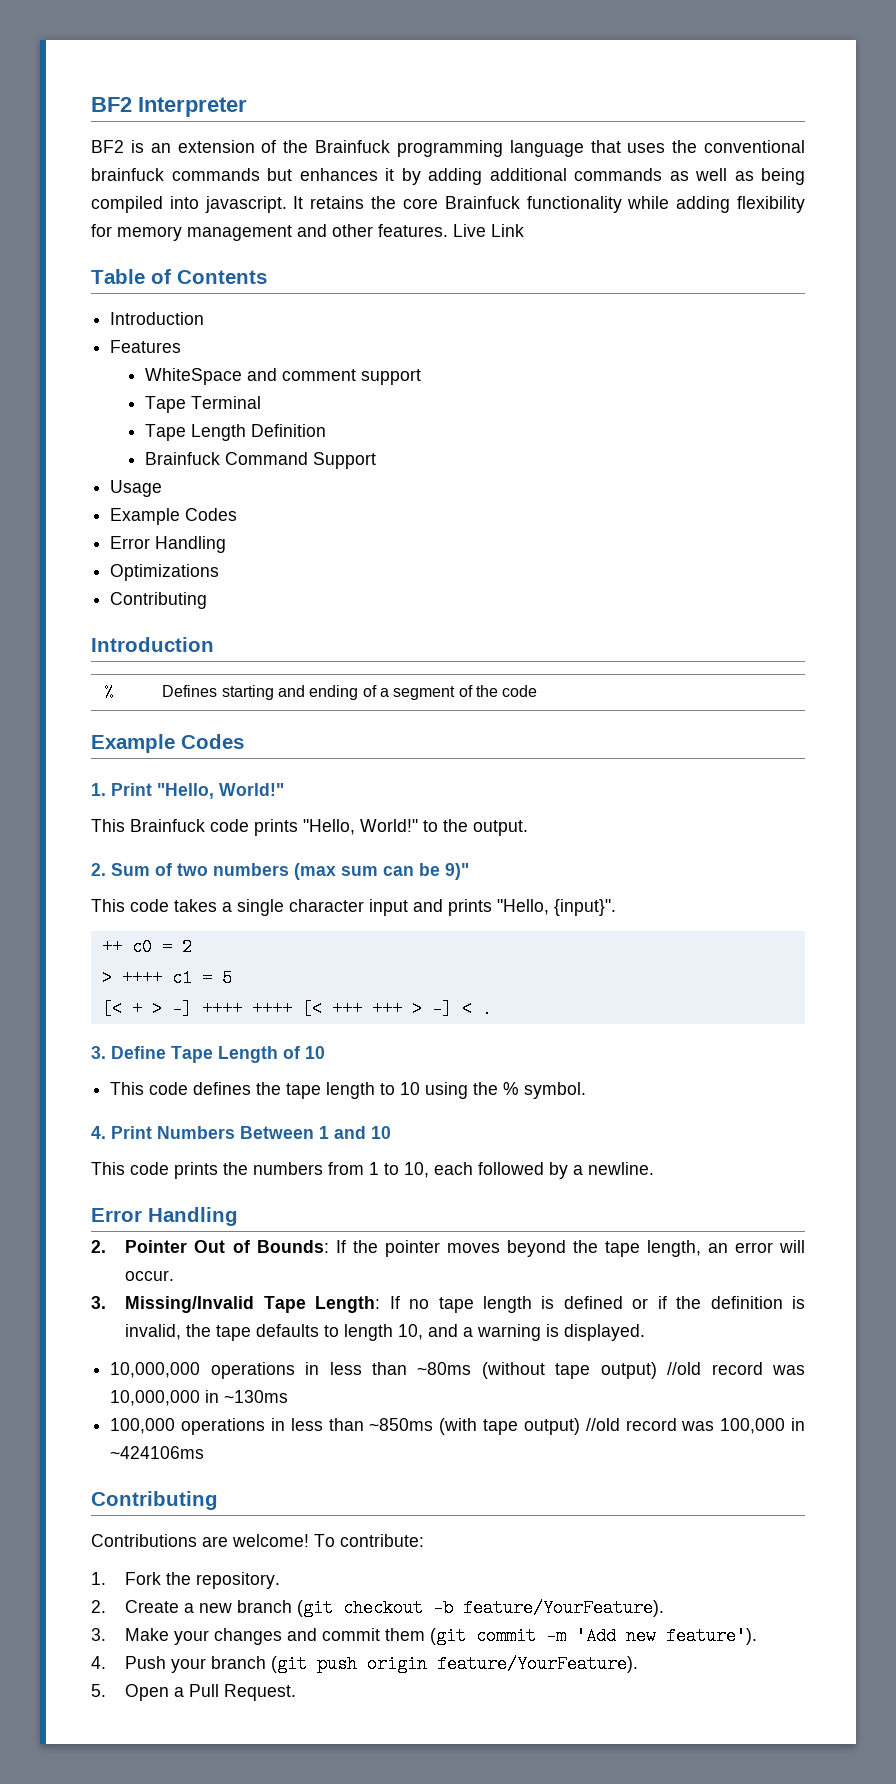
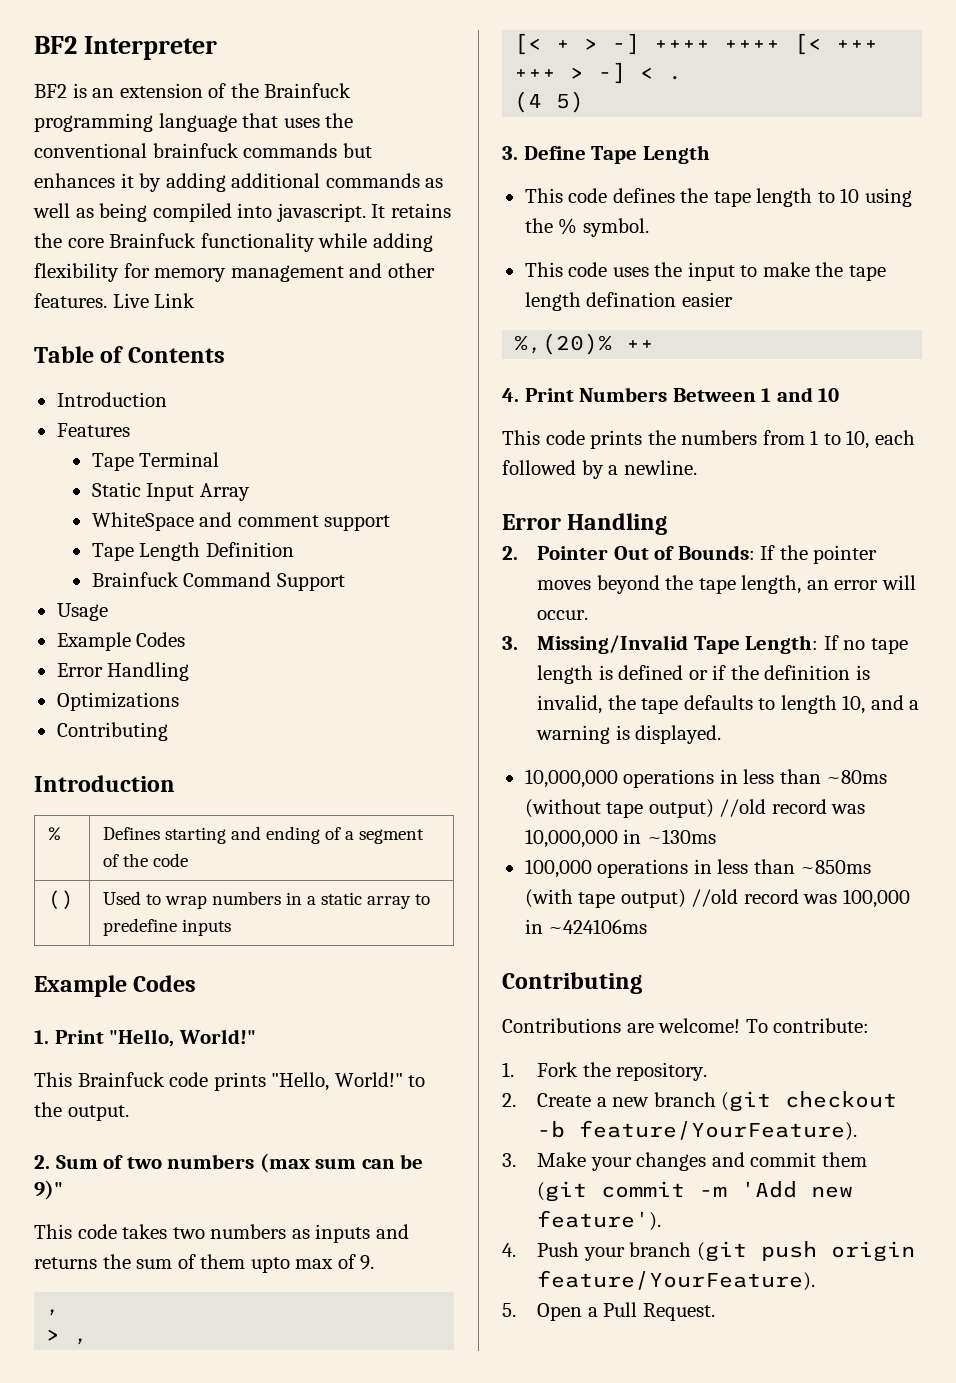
(182, 346) none -> [91,452,220,471] [91,482,250,501] // Tape Terminal // Static Input Array
[144,396,261,413] // Tape Terminal -> (391, 523) none
(538, 691) none -> [48,890,75,909] [103,891,431,909] [103,918,232,936] // () | Used to wrap numbers in a static array to predefine inputs
[222,899,616,916] [101,938,192,956] [101,969,232,987] a single character input and prints "Hello, {input}". // ++ c0 = 2 // > ++++ c1 = 5 -> [172,1224,409,1243] [34,1254,375,1273] [46,1309,61,1316] [46,1329,89,1345] two numbers as inputs and returns the sum of them upto max of 9. // , // > ,
(492, 1009) none -> [514,91,585,113] // (4 5)
[283,1046,325,1059] of 10 -> (710, 154) none
(587, 1090) none -> [524,262,886,281] [524,292,733,311] [514,333,655,355] // This code uses the input to make the tape length defination easier // %,(20)% ++

